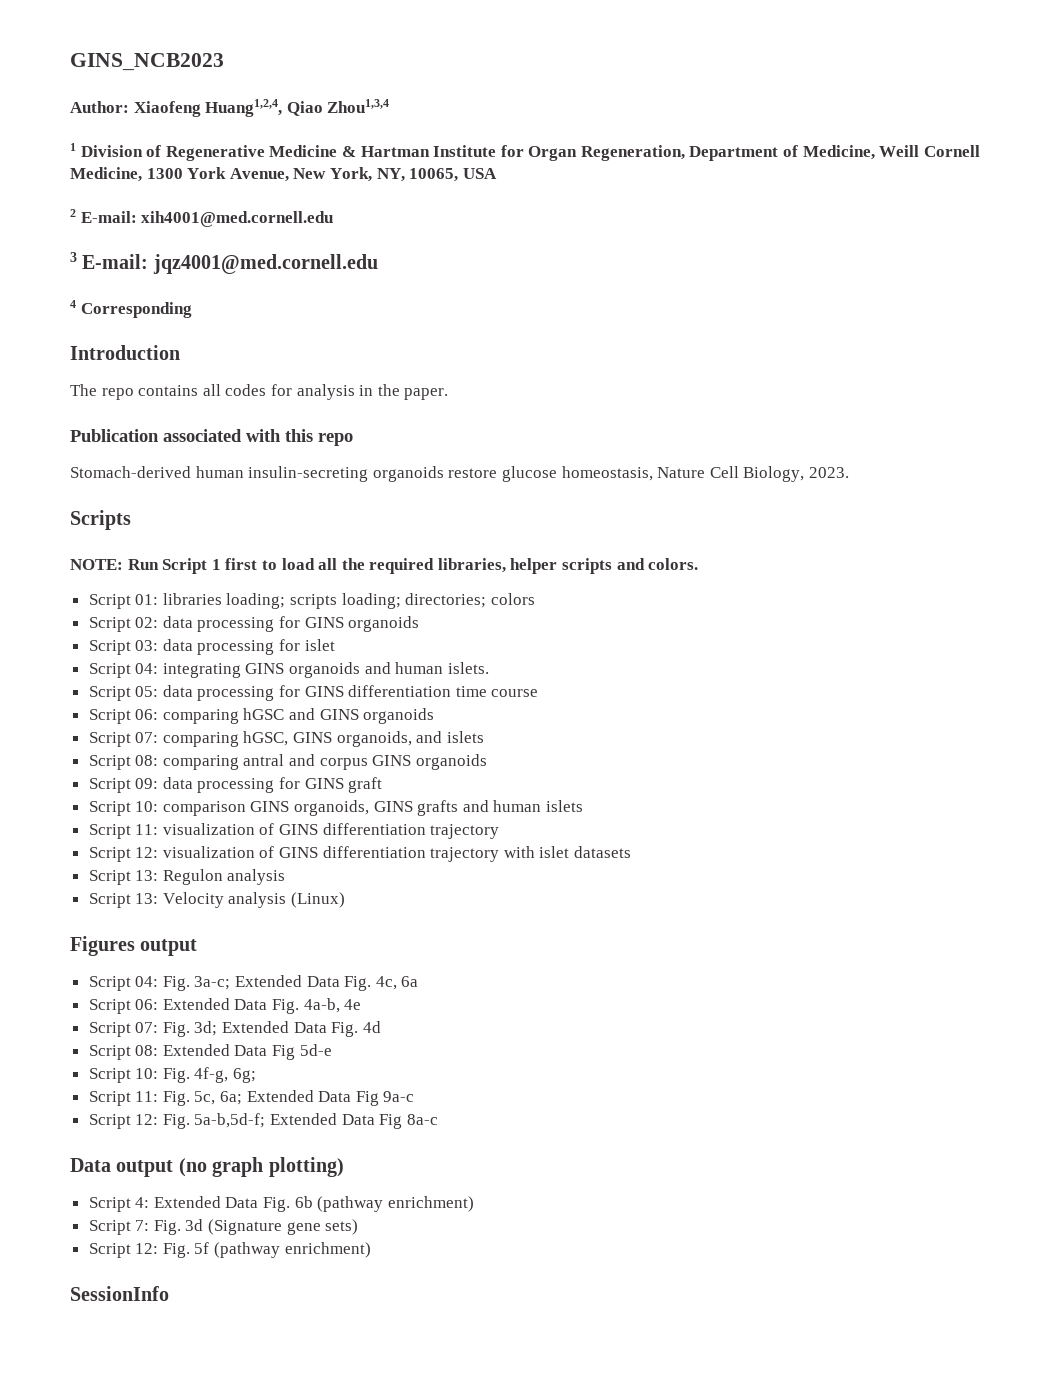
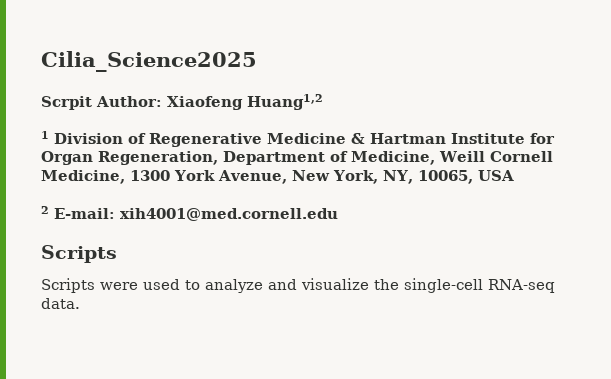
[70,53,224,71] [70,99,390,117] GINS_NCB2023 // Author: Xiaofeng Huang1,2,4, Qiao Zhou1,3,4 -> [41,51,257,72] [41,94,323,110] Cilia_Science2025 // Scrpit Author: Xiaofeng Huang1,2
[70,252,378,274] [70,300,192,318] [70,345,180,360] [70,384,449,400] [70,429,353,446] [70,466,849,482] [70,510,131,530] [70,558,699,574] [88,593,535,609] [88,616,420,632] [88,639,335,655] [88,662,489,678] [88,685,539,701] [88,708,435,724] [88,731,484,747] [88,754,487,770] [88,777,383,793] [88,800,584,816] [88,823,500,839] [88,846,632,862] [88,869,286,885] [88,892,346,908] [70,936,198,956] [88,975,419,991] [88,998,362,1014] [88,1021,381,1037] [88,1044,332,1060] [88,1067,257,1083] [88,1090,415,1106] [88,1113,438,1129] [70,1157,344,1177] [88,1196,474,1212] [88,1219,359,1235] [88,1242,371,1258] [70,1286,169,1301] 3 E-mail: jqz4001@med.cornell.edu // 4 Corresponding // Introduction // The repo contains all codes for analysis in the paper. // Publication associated with this repo // Stomach-derived human insulin-secreting organoids restore glucose homeostasis, Nature Cell Biology, 2023. // Scripts // NOTE: Run Script 1 first to load all the required libraries, helper scripts and colors. // Script 01: libraries loading; scripts loading; directories; colors // Script 02: data processing for GINS organoids // Script 03: data processing for islet // Script 04: integrating GINS organoids and human islets. // Script 05: data processing for GINS differentiation time course // Script 06: comparing hGSC and GINS organoids // Script 07: comparing hGSC, GINS organoids, and islets // Script 08: comparing antral and corpus GINS organoids // Script 09: data processing for GINS graft // Script 10: comparison GINS organoids, GINS grafts and human islets // Script 11: visualization of GINS differentiation trajectory // Script 12: visualization of GINS differentiation trajectory with islet datasets // Script 13: Regulon analysis // Script 13: Velocity analysis (Linux) // Figures output // Script 04: Fig. 3a-c; Extended Data Fig. 4c, 6a // Script 06: Extended Data Fig. 4a-b, 4e // Script 07: Fig. 3d; Extended Data Fig. 4d // Script 08: Extended Data Fig 5d-e // Script 10: Fig. 4f-g, 6g; // Script 11: Fig. 5c, 6a; Extended Data Fig 9a-c // Script 12: Fig. 5a-b,5d-f; Extended Data Fig 8a-c // Data output (no graph plotting) // Script 4: Extended Data Fig. 6b (pathway enrichment) // Script 7: Fig. 3d (Signature gene sets) // Script 12: Fig. 5f (pathway enrichment) // SessionInfo -> [41,245,117,263] [41,278,555,293] [41,298,80,309] Scripts // Scripts were used to analyze and visualize the single-cell RNA-seq data.

